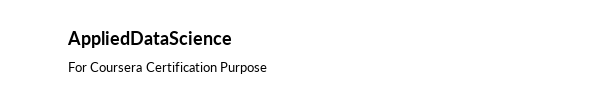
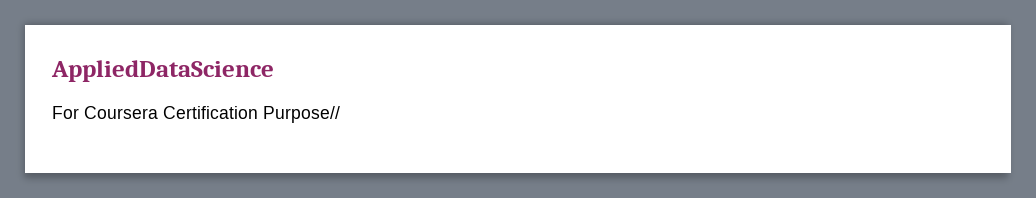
[220,62,268,74] Purpose -> [263,106,340,123] Purpose//

